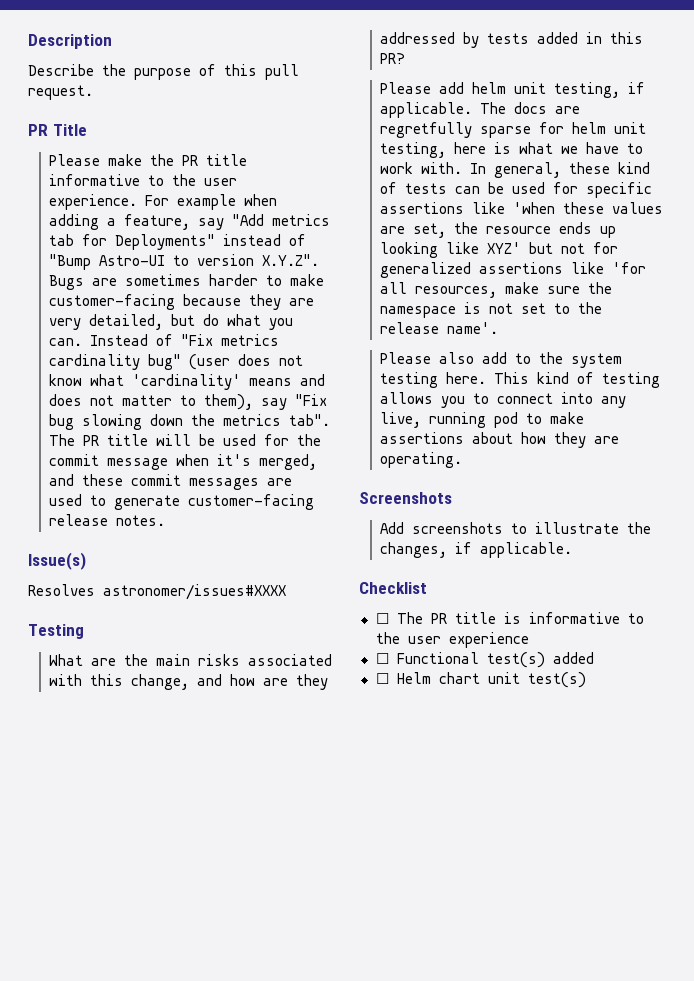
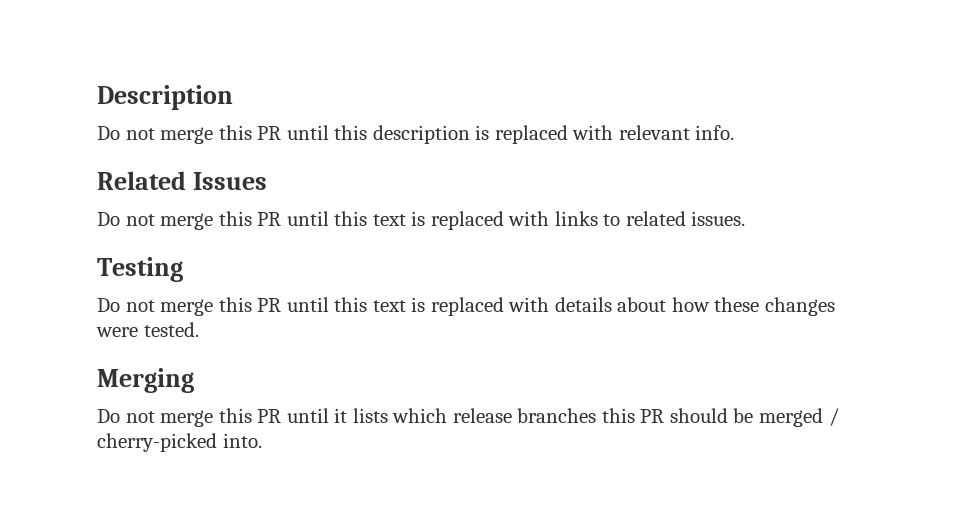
[28,64,299,80] [28,85,93,100] [28,124,87,136] [49,154,248,166] [49,174,238,186] [49,194,278,210] [49,214,331,230] [49,234,307,250] [49,254,320,270] [49,274,325,290] [49,294,315,310] [49,314,294,330] [49,334,280,346] [49,354,304,370] [49,374,326,390] [49,394,328,410] [49,414,331,430] [49,434,322,446] [49,454,318,470] [49,474,293,490] [49,494,315,510] [49,514,166,526] [28,552,86,570] [28,584,286,600] [28,624,84,639] [49,654,333,666] [49,674,329,690] [380,32,644,48] [380,53,406,64] [380,82,646,98] [380,102,581,118] [380,122,647,138] [380,142,644,158] [380,162,651,178] [380,182,653,198] [380,202,664,214] [380,222,617,238] [380,242,619,258] [380,262,647,278] [380,282,613,298] [380,302,603,318] [380,322,499,334] [380,352,623,368] [380,372,661,388] [380,392,627,408] [380,412,585,428] [380,432,620,448] [380,452,463,468] [359,492,452,504] [380,522,652,534] [380,542,573,558] [359,582,427,594] [375,612,644,624] [375,632,529,648] [375,652,594,668] [375,672,586,688] Describe the purpose of this pull request. // PR Title // Please make the PR title informative to the user experience. For example when adding a feature, say "Add metrics tab for Deployments" instead of "Bump Astro-UI to version X.Y.Z". Bugs are sometimes harder to make customer-facing because they are very detailed, but do what you can. Instead of "Fix metrics cardinality bug" (user does not know what 'cardinality' means and does not matter to them), say "Fix bug slowing down the metrics tab". The PR title will be used for the commit message when it's merged, and these commit messages are used to generate customer-facing release notes. // Issue(s) // Resolves astronomer/issues#XXXX // Testing // What are the main risks associated with this change, and how are they addressed by tests added in this PR? // Please add helm unit testing, if applicable. The docs are regretfully sparse for helm unit testing, here is what we have to work with. In general, these kind of tests can be used for specific assertions like 'when these values are set, the resource ends up looking like XYZ' but not for generalized assertions like 'for all resources, make sure the namespace is not set to the release name'. // Please also add to the system testing here. This kind of testing allows you to connect into any live, running pod to make assertions about how they are operating. // Screenshots // Add screenshots to illustrate the changes, if applicable. // Checklist // ☐ The PR title is informative to the user experience // ☐ Functional test(s) added // ☐ Helm chart unit test(s) -> [97,125,735,144] [97,171,267,190] [97,211,746,230] [97,257,183,282] [97,297,836,316] [96,322,199,337] [97,368,194,393] [97,408,839,427] [97,433,262,452] Do not merge this PR until this description is replaced with relevant info. // Related Issues // Do not merge this PR until this text is replaced with links to related issues. // Testing // Do not merge this PR until this text is replaced with details about how these changes were tested. // Merging // Do not merge this PR until it lists which release branches this PR should be merged / cherry-picked into.

